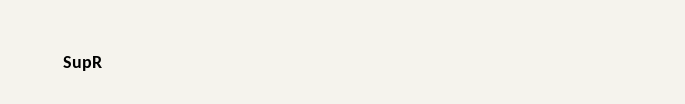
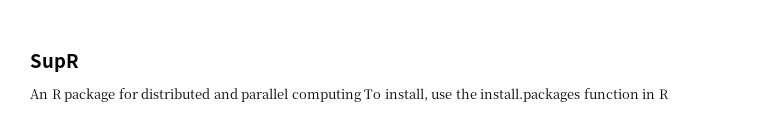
(102, 63) none -> [30,88,669,102] // An R package for distributed and parallel computing To install, use the install.packages function in R

